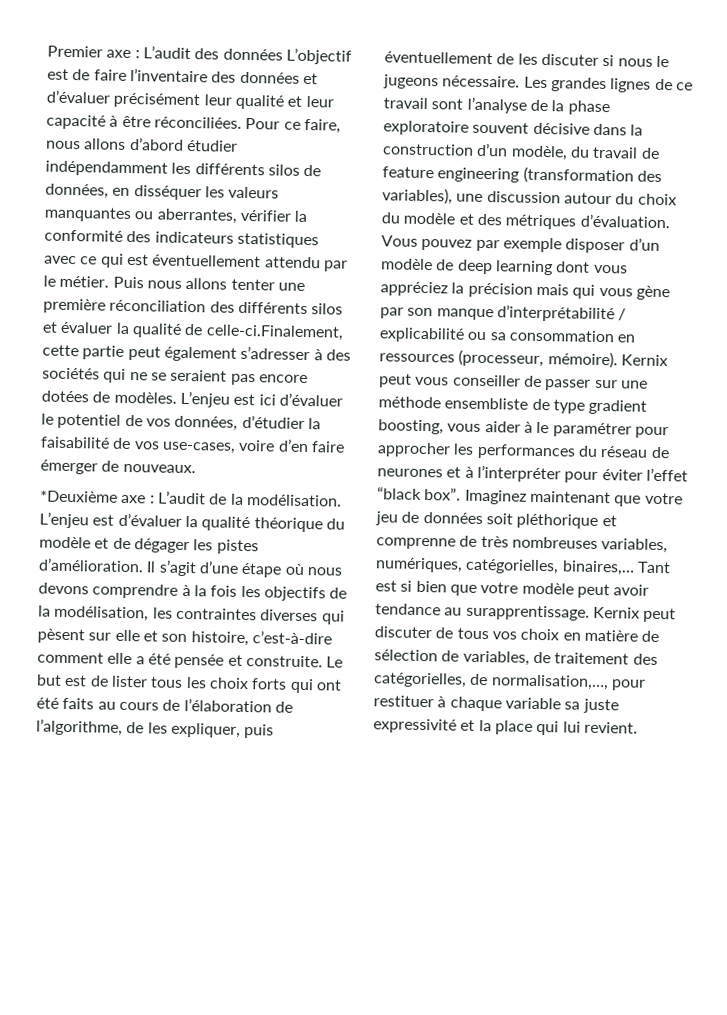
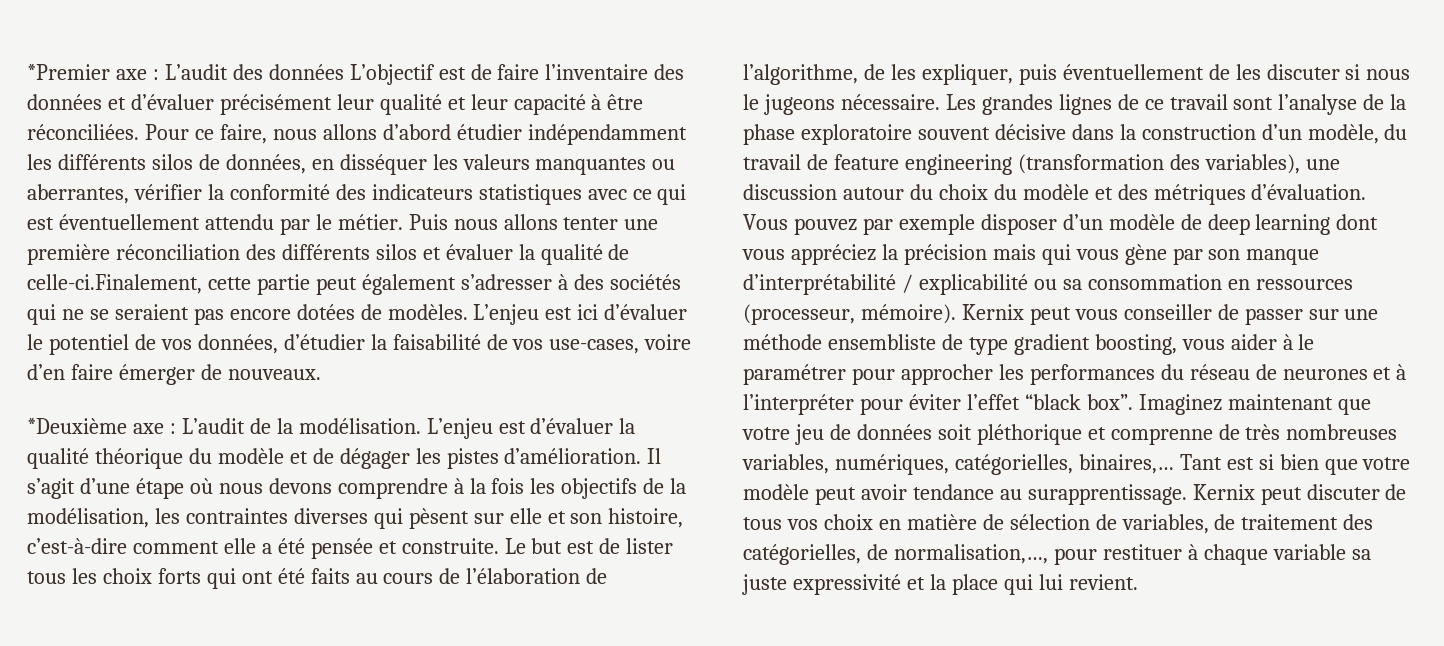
[47,45,103,58] Premier -> [27,64,110,80] *Premier

